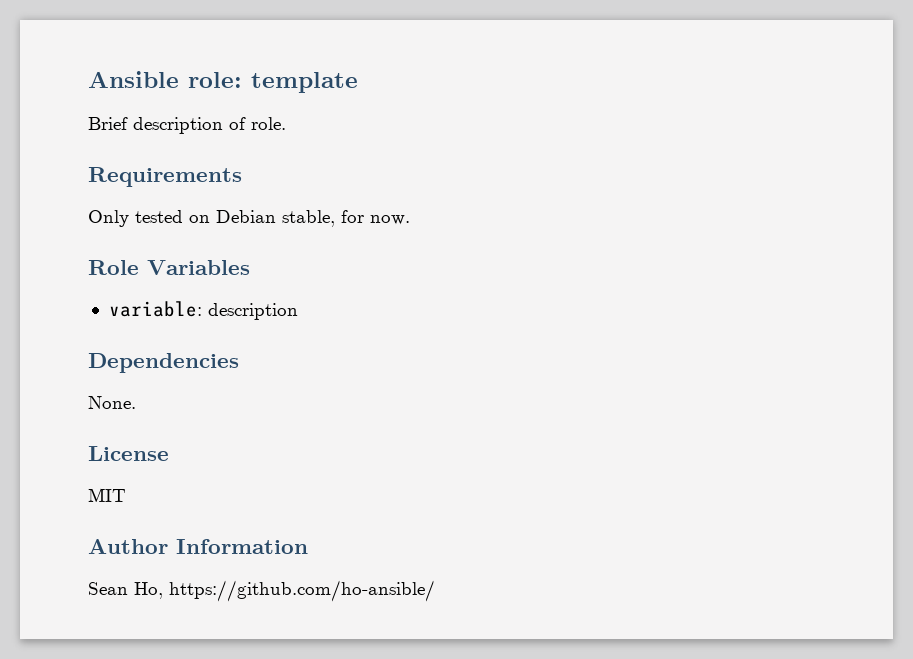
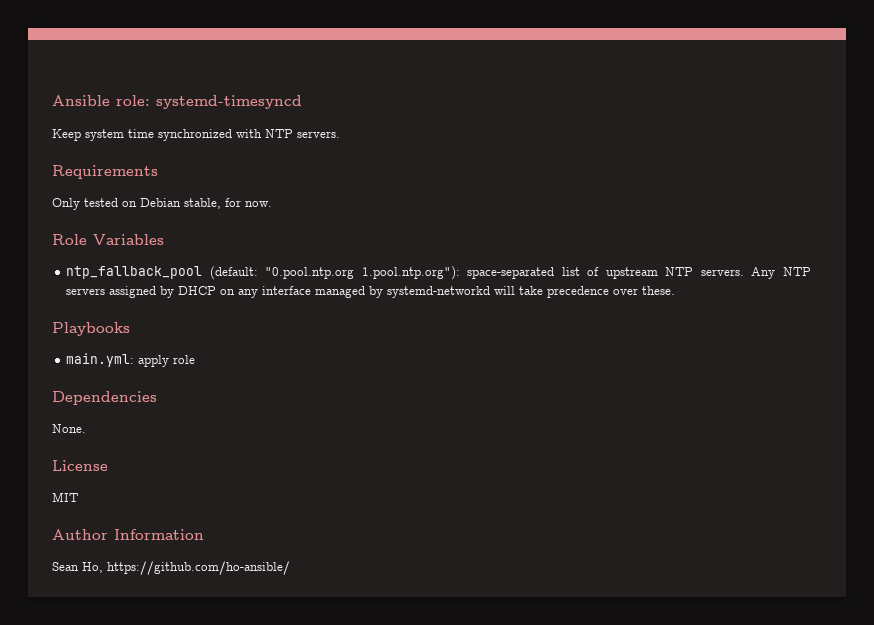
[251,72,358,93] [88,117,286,134] template // Brief description of role. -> [156,95,302,109] [52,129,340,141] systemd-timesyncd // Keep system time synchronized with NTP servers.
[108,301,298,320] variable: description -> [66,266,811,280] [66,286,676,298] [52,322,130,336] [66,353,196,367] ntp_fallback_pool (default: "0.pool.ntp.org 1.pool.ntp.org"): space-separated list of upstream NTP servers. Any NTP servers assigned by DHCP on any interface managed by systemd-networkd will take precedence over these. // Playbooks // main.yml: apply role

